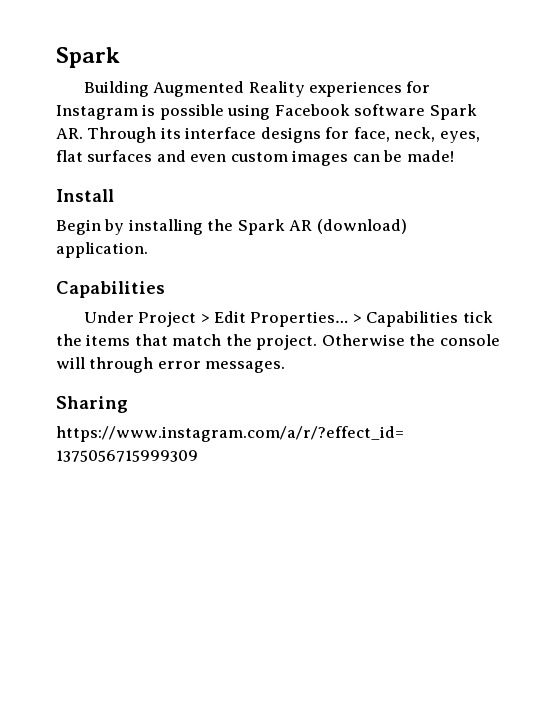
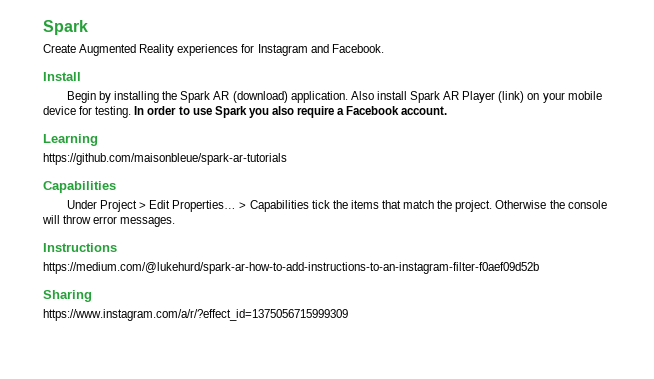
[83,81,149,97] Building -> [43,44,76,53] Create
[142,104,477,120] [56,127,480,143] [56,150,454,166] is possible using Facebook software Spark AR. Through its interface designs for face, neck, eyes, flat surfaces and even custom images can be made! -> [310,44,384,53] and Facebook.
(148, 250) none -> [350,91,602,103] [43,106,448,118] [43,134,98,146] [43,153,287,165] Also install Spark AR Player (link) on your mobile device for testing. In order to use Spark you also require a Facebook account. // Learning // https://github.com/maisonbleue/spark-ar-tutorials
[89,357,154,373] through -> [63,215,92,224] throw
(286, 367) none -> [43,243,117,252] [43,262,539,274] // Instructions // https://medium.com/@lukehurd/spark-ar-how-to-add-instructions-to-an-instagram-filter-f0aef09d52b

